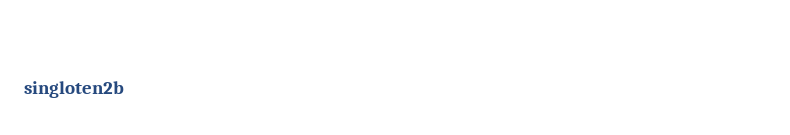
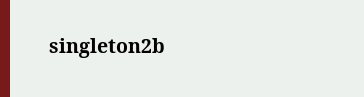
[24,81,124,98] singloten2b -> [49,38,165,58] singleton2b

